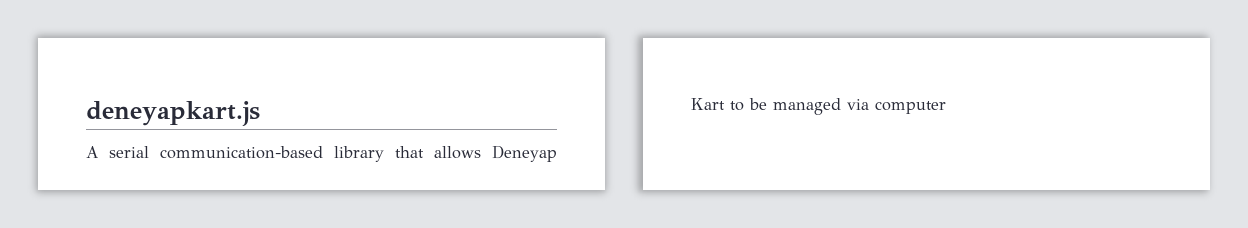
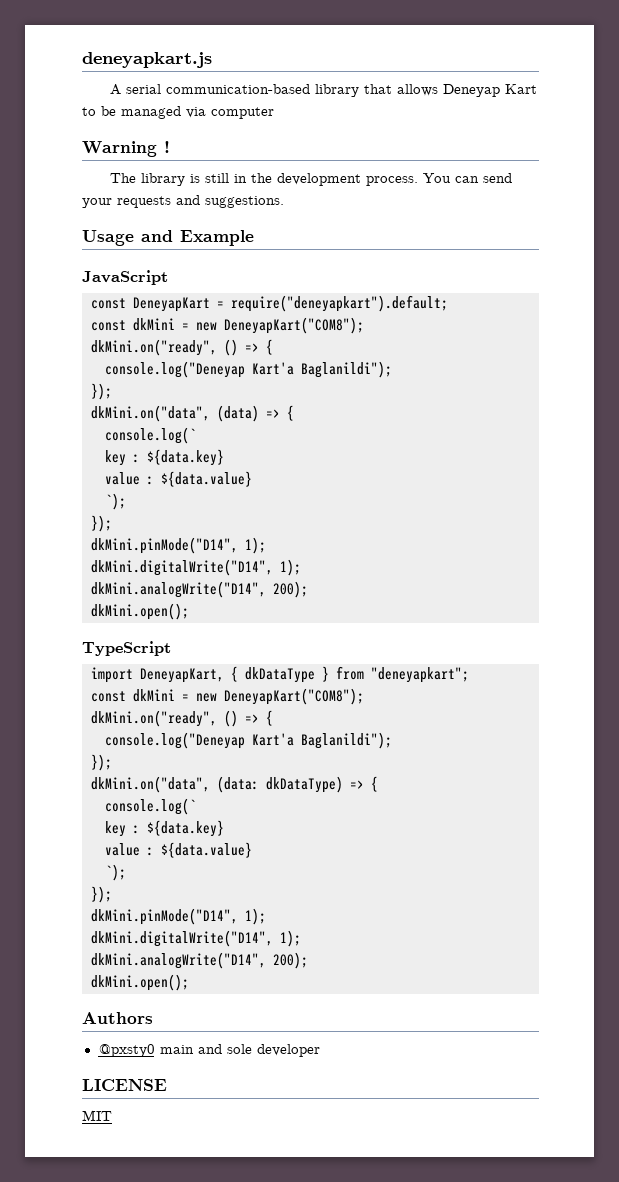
(946, 107) none -> [82,141,170,157] [110,173,513,186] [82,195,284,208] [82,230,254,246] [82,270,168,285] [91,295,448,312] [91,317,364,334] [91,339,273,356] [105,361,392,378] [91,383,112,400] [91,405,294,422] [105,427,196,444] [105,449,224,466] [105,471,252,487] [105,493,126,510] [91,515,112,532] [91,537,266,554] [91,559,301,576] [91,581,308,598] [91,603,189,620] [82,641,171,656] [91,666,469,683] [91,688,364,705] [91,710,273,727] [105,732,392,749] [91,754,112,771] [91,776,378,793] [105,798,196,815] [105,820,224,837] [105,842,252,858] [105,864,126,881] [91,886,112,903] [91,908,266,925] [91,930,301,947] [91,952,308,969] [91,974,189,991] [82,1012,153,1024] [98,1044,320,1057] [82,1079,167,1091] [82,1110,112,1121] // Warning ! // The library is still in the development process. You can send your requests and suggestions. // Usage and Example // JavaScript // const DeneyapKart = require("deneyapkart").default; // const dkMini = new DeneyapKart("COM8"); // dkMini.on("ready", () => { // console.log("Deneyap Kart'a Baglanildi"); // }); // dkMini.on("data", (data) => { // console.log(` // key : ${data.key} // value : ${data.value} // `); // }); // dkMini.pinMode("D14", 1); // dkMini.digitalWrite("D14", 1); // dkMini.analogWrite("D14", 200); // dkMini.open(); // TypeScript // import DeneyapKart, { dkDataType } from "deneyapkart"; // const dkMini = new DeneyapKart("COM8"); // dkMini.on("ready", () => { // console.log("Deneyap Kart'a Baglanildi"); // }); // dkMini.on("data", (data: dkDataType) => { // console.log(` // key : ${data.key} // value : ${data.value} // `); // }); // dkMini.pinMode("D14", 1); // dkMini.digitalWrite("D14", 1); // dkMini.analogWrite("D14", 200); // dkMini.open(); // Authors // @pxsty0 main and sole developer // LICENSE // MIT

